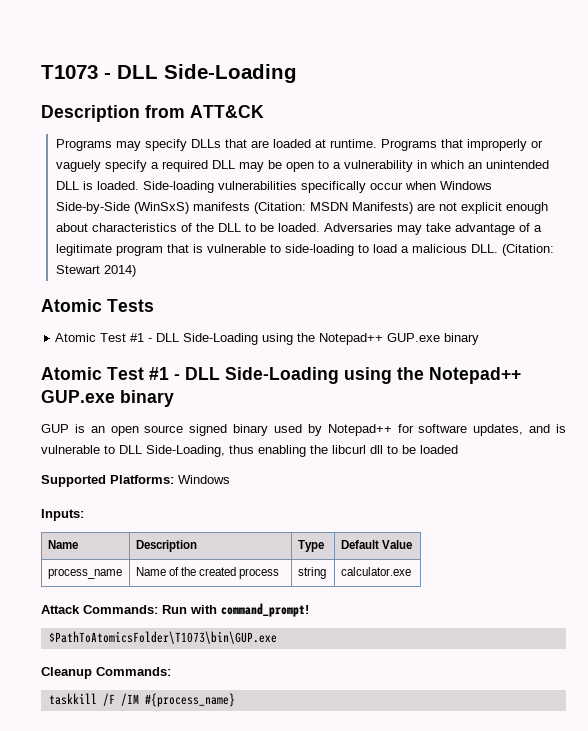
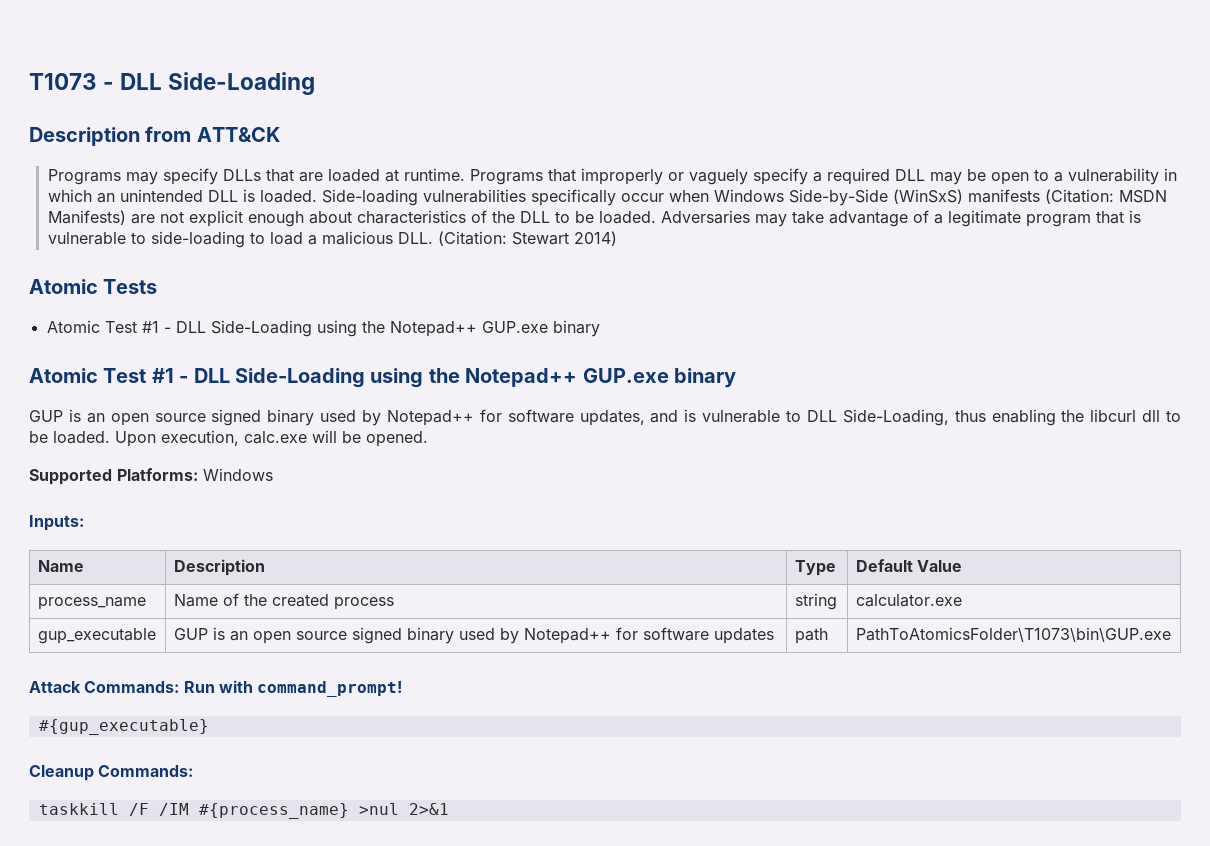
[420,445,458,454] loaded -> [53,430,428,447] loaded. Upon execution, calc.exe will be opened.
(411, 571) none -> [37,628,156,644] [173,627,774,644] [794,628,828,644] [855,627,1171,642] // gup_executable | GUP is an open source signed binary used by Notepad++ for software updates | path | PathToAtomicsFolder\T1073\bin\GUP.exe
[48,631,277,644] $PathToAtomicsFolder\T1073\bin\GUP.exe -> [38,719,209,735] #{gup_executable}
(235, 700) none -> [358,803,449,815] >nul 2>&1

